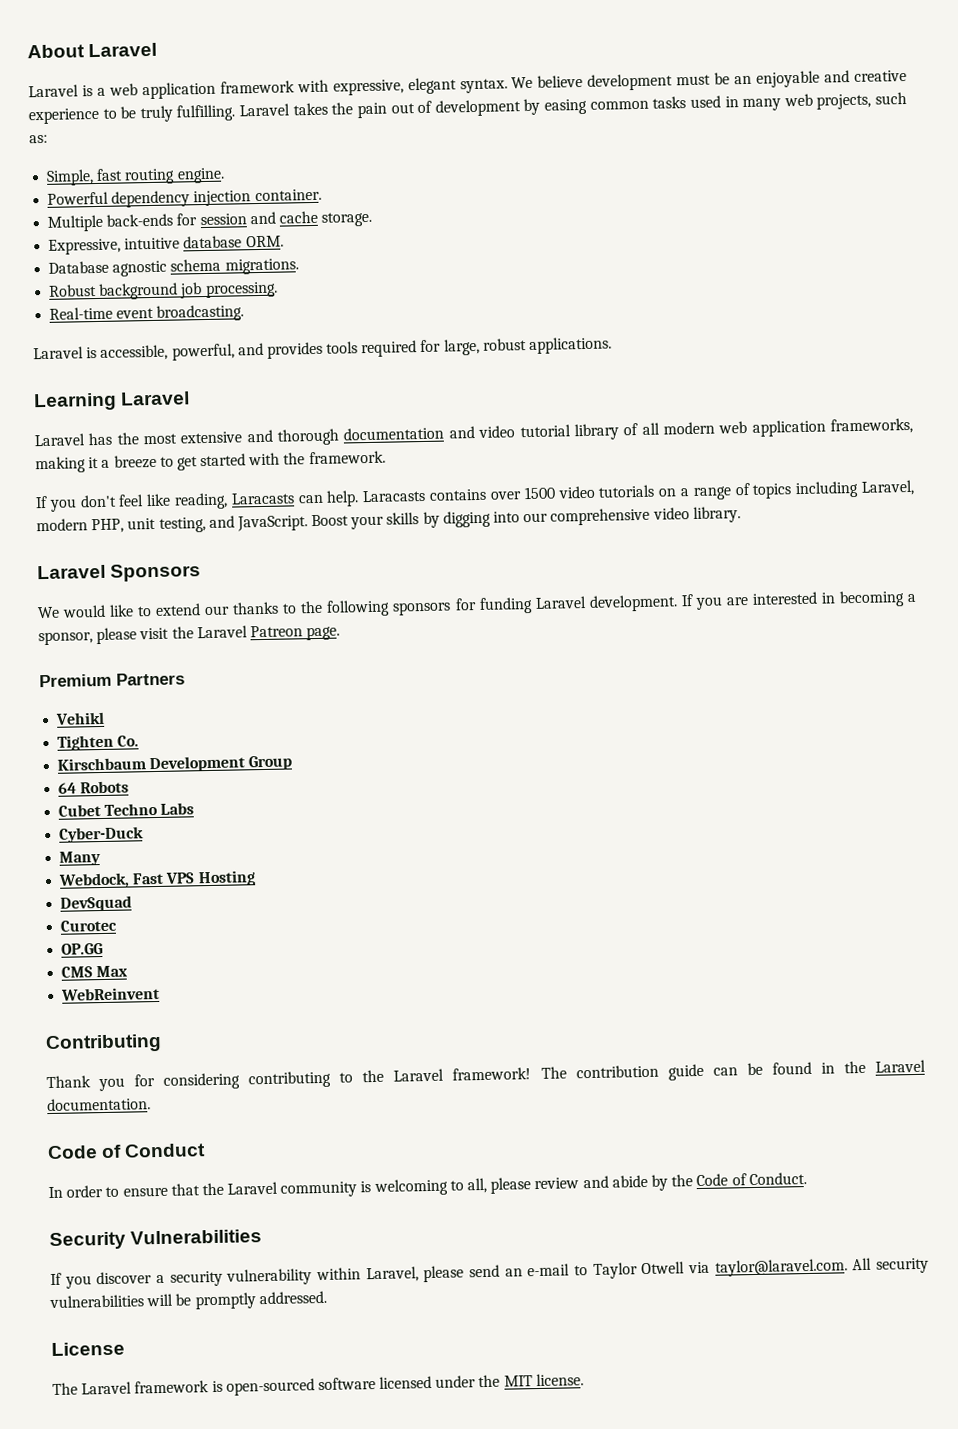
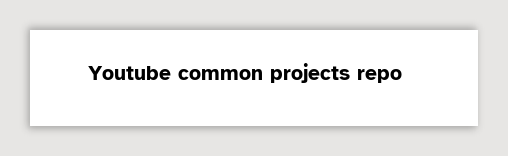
[27,42,158,59] [28,69,908,100] [28,91,907,125] [29,134,48,144] [46,167,225,186] [47,188,322,208] [47,210,373,232] [48,235,284,255] [48,258,299,277] [48,281,278,300] [49,304,245,322] [33,336,613,361] [33,391,191,412] [34,417,914,447] [35,450,386,474] [35,479,916,512] [36,506,741,534] [37,563,202,582] [37,590,916,619] [38,625,341,646] [39,672,185,688] [55,711,106,725] [57,734,140,751] [57,755,293,773] [58,780,130,794] [58,802,195,817] [59,826,145,843] [59,851,102,866] [58,870,256,889] [60,895,133,912] [60,919,118,932] [61,942,104,955] [61,965,129,978] [61,986,161,1001] [45,1033,162,1054] [46,1059,926,1092] [47,1097,151,1112] [47,1143,207,1160] [48,1172,807,1199] [49,1229,263,1251] [50,1257,929,1289] [49,1290,327,1310] [51,1341,125,1357] [52,1373,584,1396] About Laravel // Laravel is a web application framework with expressive, elegant syntax. We believe development must be an enjoyable and creative experience to be truly fulfilling. Laravel takes the pain out of development by easing common tasks used in many web projects, such as: // Simple, fast routing engine. // Powerful dependency injection container. // Multiple back-ends for session and cache storage. // Expressive, intuitive database ORM. // Database agnostic schema migrations. // Robust background job processing. // Real-time event broadcasting. // Laravel is accessible, powerful, and provides tools required for large, robust applications. // Learning Laravel // Laravel has the most extensive and thorough documentation and video tutorial library of all modern web application frameworks, making it a breeze to get started with the framework. // If you don't feel like reading, Laracasts can help. Laracasts contains over 1500 video tutorials on a range of topics including Laravel, modern PHP, unit testing, and JavaScript. Boost your skills by digging into our comprehensive video library. // Laravel Sponsors // We would like to extend our thanks to the following sponsors for funding Laravel development. If you are interested in becoming a sponsor, please visit the Laravel Patreon page. // Premium Partners // Vehikl // Tighten Co. // Kirschbaum Development Group // 64 Robots // Cubet Techno Labs // Cyber-Duck // Many // Webdock, Fast VPS Hosting // DevSquad // Curotec // OP.GG // CMS Max // WebReinvent // Contributing // Thank you for considering contributing to the Laravel framework! The contribution guide can be found in the Laravel documentation. // Code of Conduct // In order to ensure that the Laravel community is welcoming to all, please review and abide by the Code of Conduct. // Security Vulnerabilities // If you discover a security vulnerability within Laravel, please send an e-mail to Taylor Otwell via taylor@laravel.com. All security vulnerabilities will be promptly addressed. // License // The Laravel framework is open-sourced software licensed under the MIT license. -> [88,63,402,83] Youtube common projects repo

